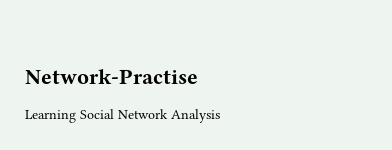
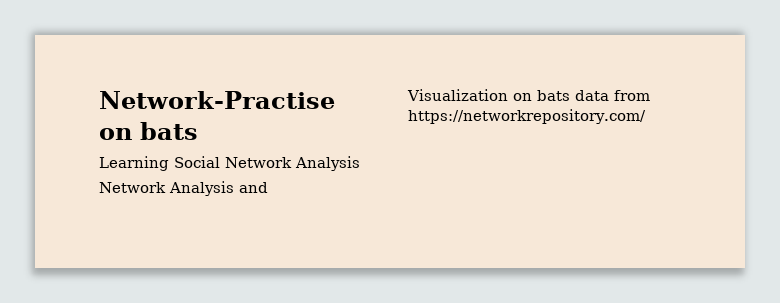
(198, 76) none -> [99,122,198,140] on bats
(220, 116) none -> [99,181,268,196] [407,89,650,101] [408,109,646,124] // Network Analysis and Visualization on bats data from https://networkrepository.com/

